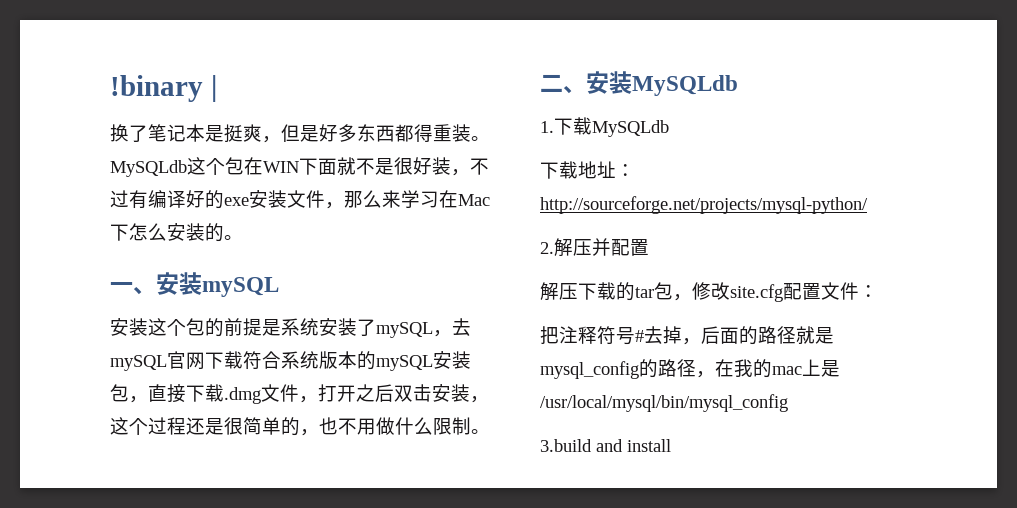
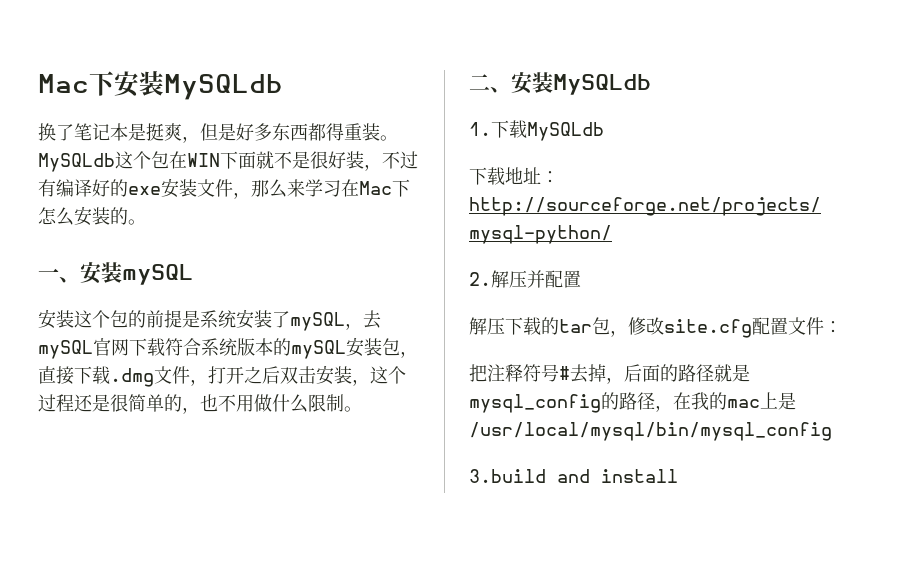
[110,75,217,102] !binary | -> [38,71,283,100] Mac下安装MySQLdb

